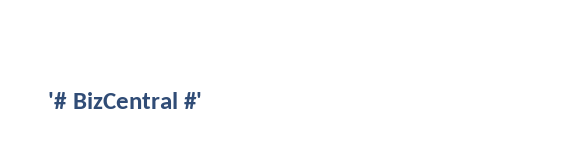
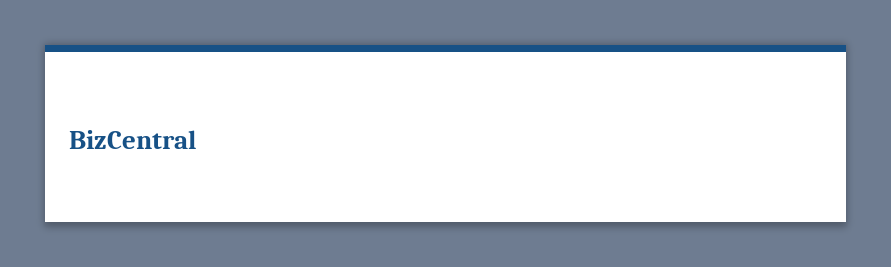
[48,92,203,109] '# BizCentral #' -> [69,130,196,149] BizCentral

